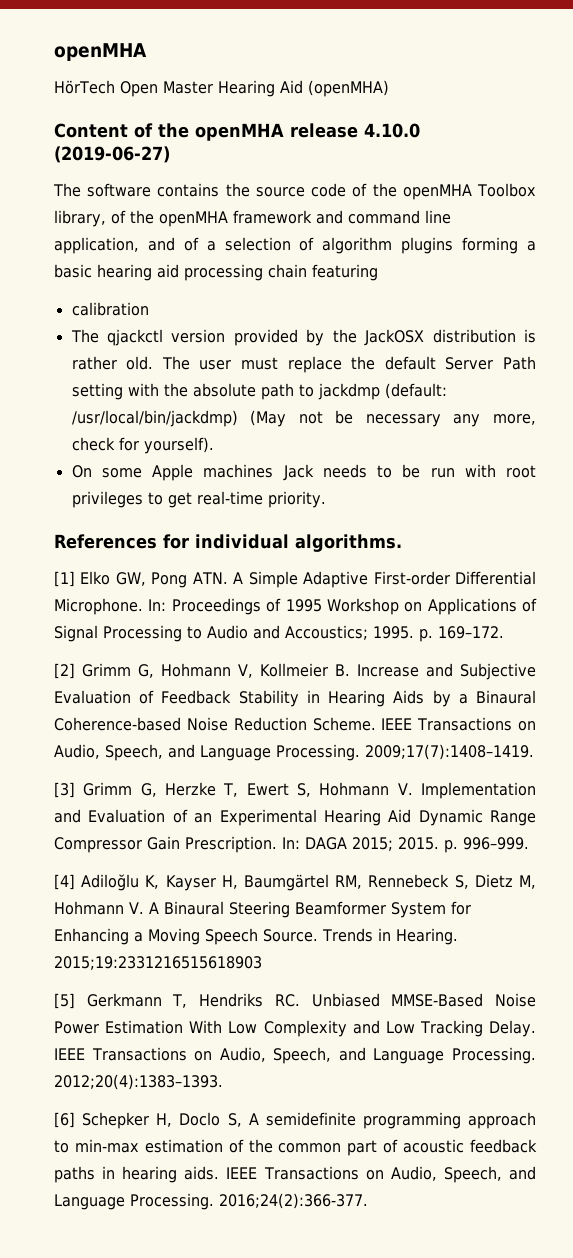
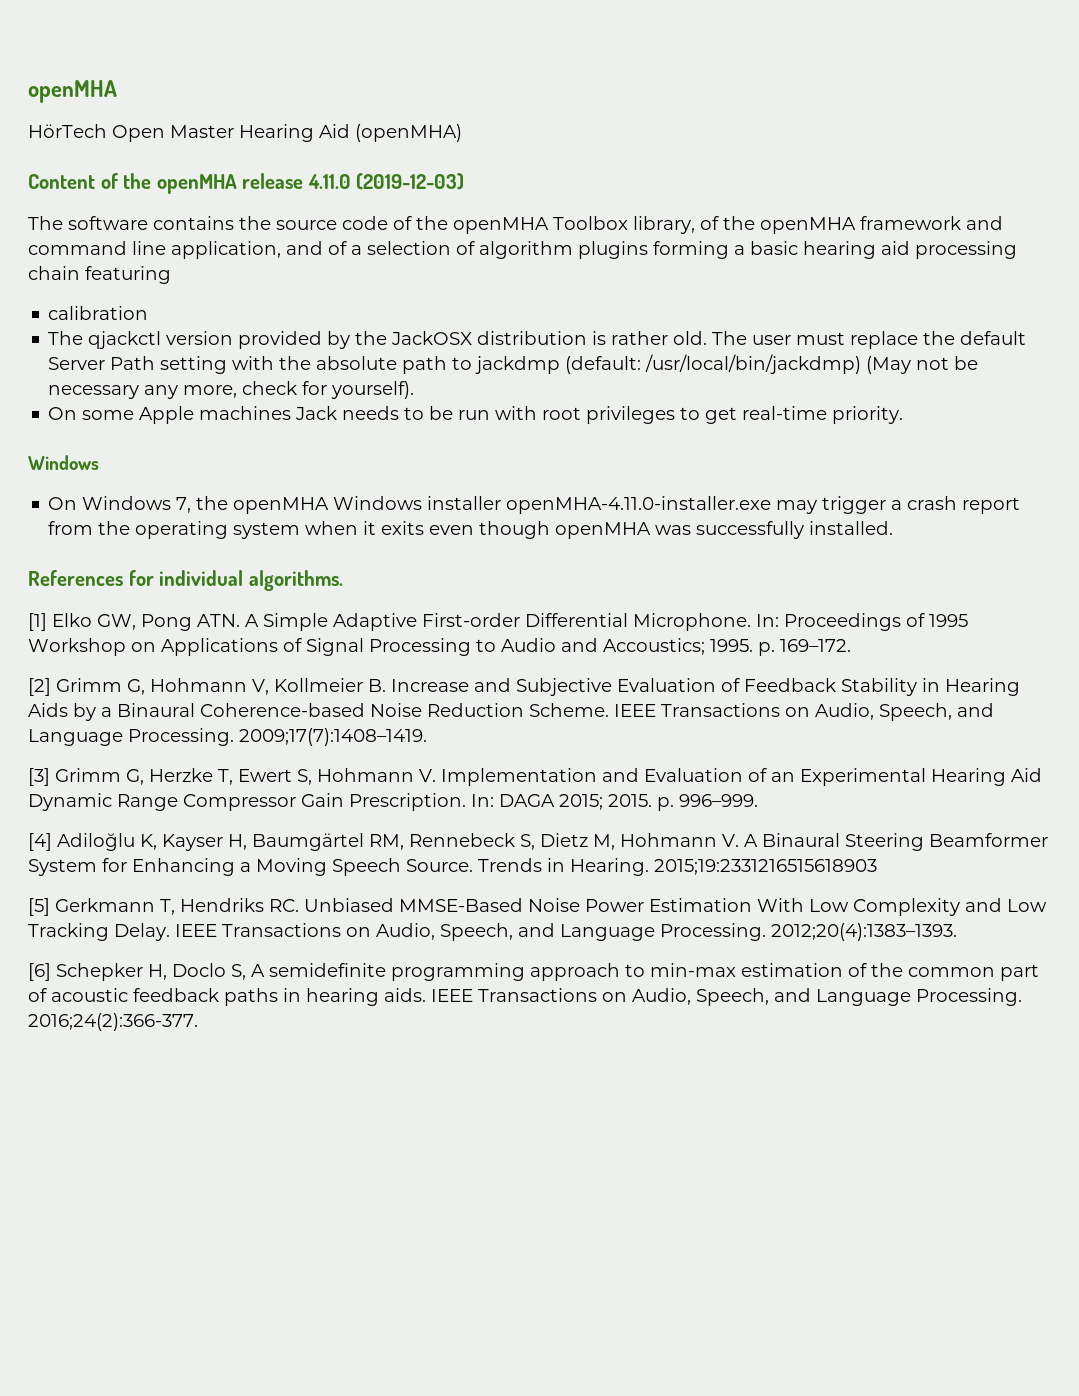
[364,123,420,138] [54,146,170,163] 4.10.0 (2019-06-27) -> [307,173,465,190] 4.11.0 (2019-12-03)
(326, 499) none -> [28,455,99,470] [48,496,1021,514] [48,521,894,539] // Windows // On Windows 7, the openMHA Windows installer openMHA-4.11.0-installer.exe may trigger a crash report from the operating system when it exits even though openMHA was successfully installed.

